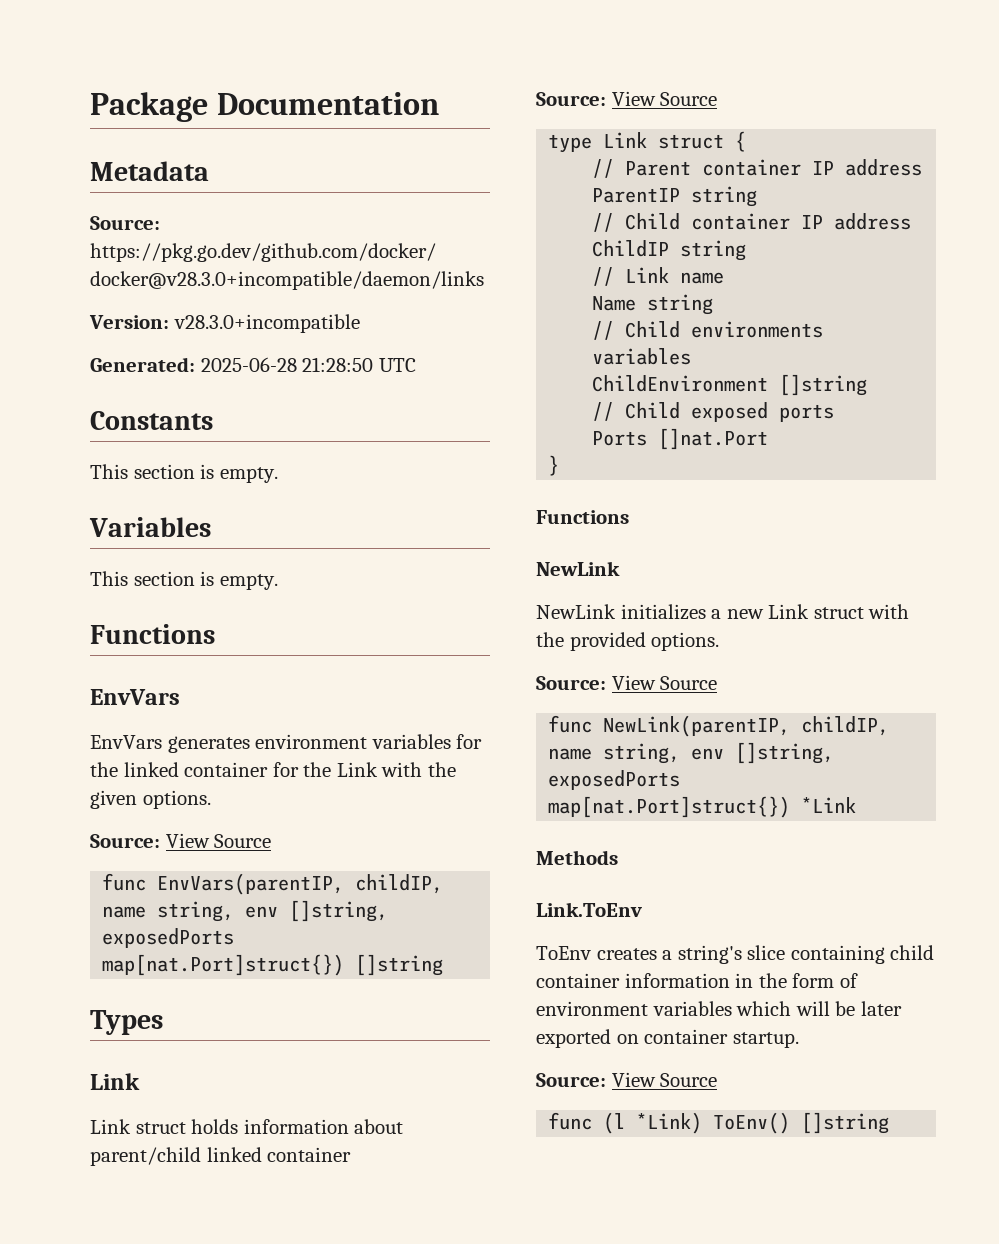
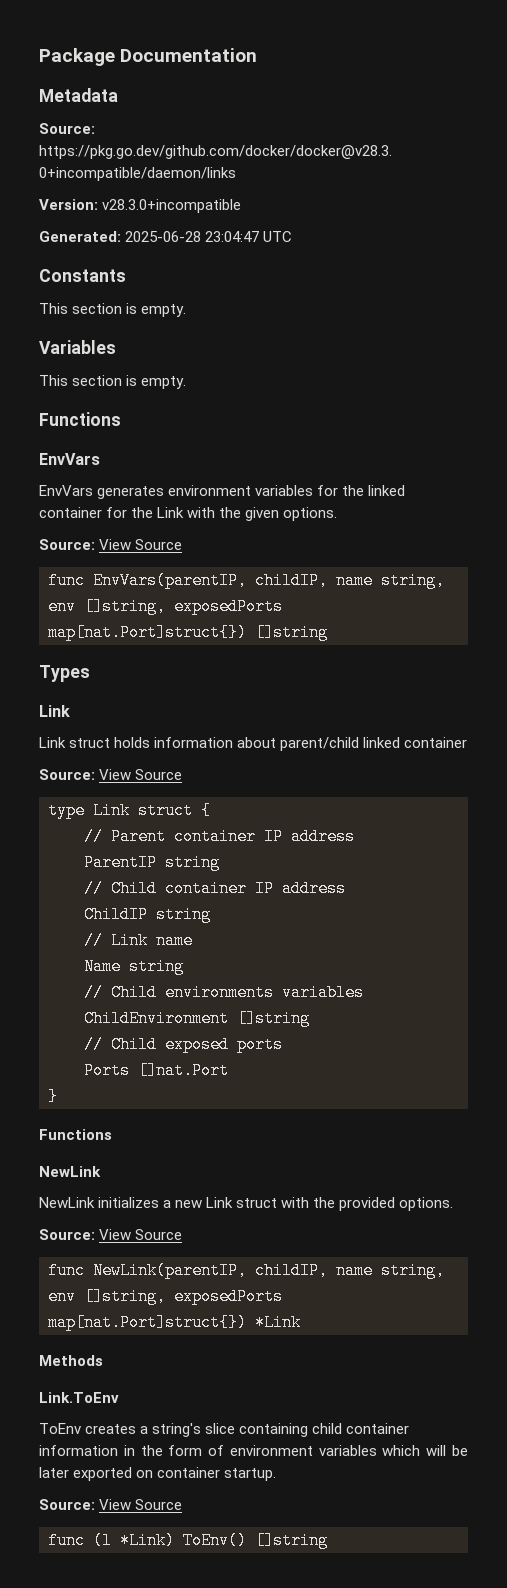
[302,357,374,372] 21:28:50 -> [205,231,260,242] 23:04:47

